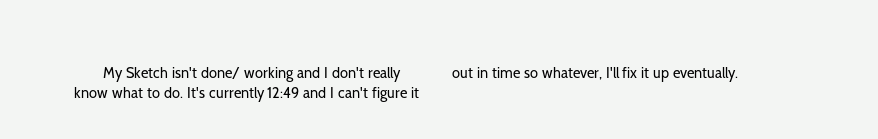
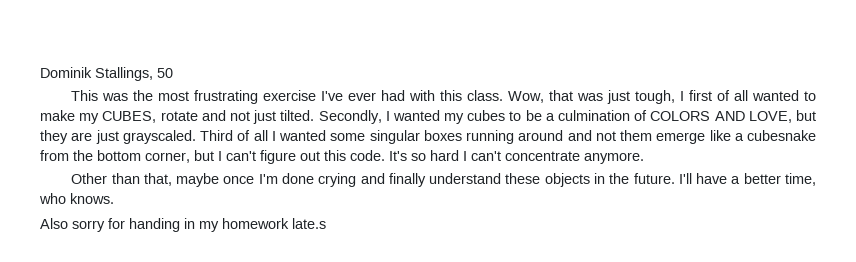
[103,67,401,82] [74,87,420,102] [452,67,739,82] My Sketch isn't done/ working and I don't really know what to do. It's currently 12:49 and I can't figure it out in time so whatever, I'll fix it up eventually. -> [40,67,173,81] [71,90,817,104] [40,110,816,124] [40,130,816,144] [40,150,644,164] [71,173,817,187] [39,193,114,204] [40,218,326,232] Dominik Stallings, 50 // This was the most frustrating exercise I've ever had with this class. Wow, that was just tough, I first of all wanted to make my CUBES, rotate and not just tilted. Secondly, I wanted my cubes to be a culmination of COLORS AND LOVE, but they are just grayscaled. Third of all I wanted some singular boxes running around and not them emerge like a cubesnake from the bottom corner, but I can't figure out this code. It's so hard I can't concentrate anymore. // Other than that, maybe once I'm done crying and finally understand these objects in the future. I'll have a better time, who knows. // Also sorry for handing in my homework late.s

